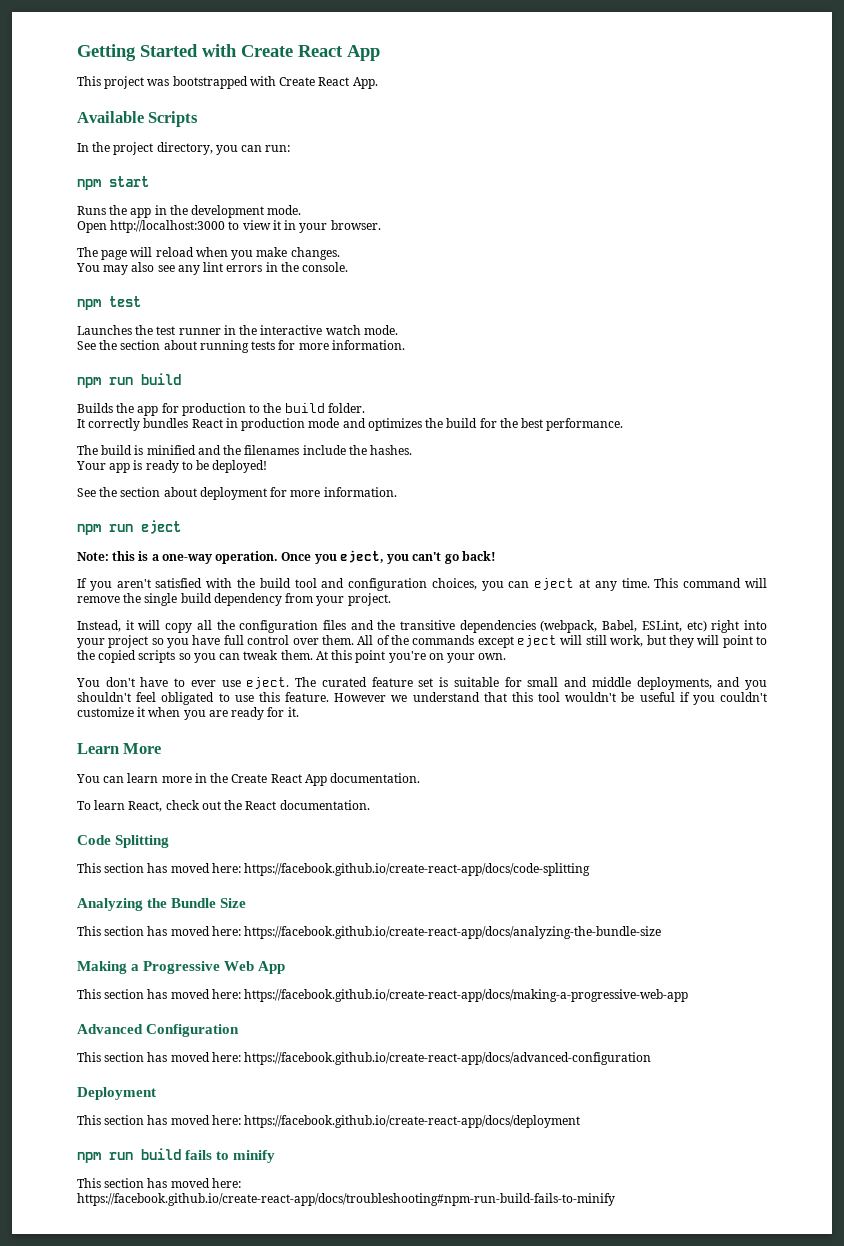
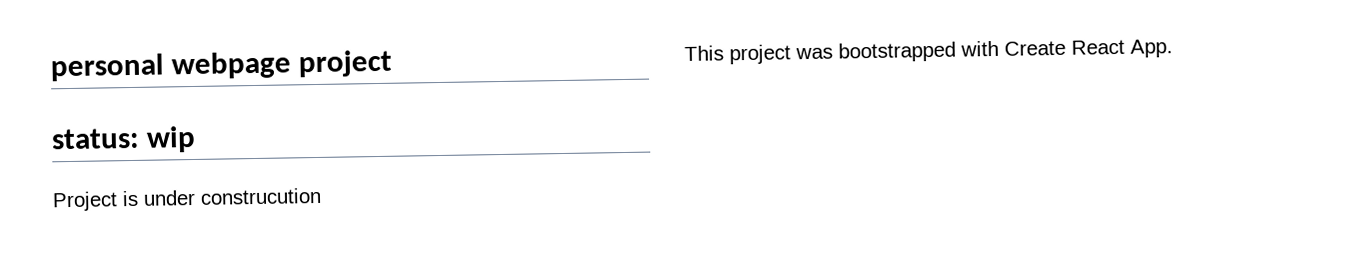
[77,44,380,61] Getting Started with Create React App -> [50,49,393,82] [51,125,197,153] [52,187,322,212] personal webpage project // status: wip // Project is under construcution
[77,111,199,127] [77,142,291,155] [77,176,149,190] [77,205,302,218] [77,220,381,233] [77,247,340,260] [76,262,349,275] [77,296,141,310] [77,325,398,335] [77,340,405,353] [77,373,181,388] [77,403,365,416] [77,418,624,431] [77,445,413,455] [76,460,268,473] [77,487,397,500] [77,520,181,535] [77,550,496,564] [77,578,767,591] [77,593,391,606] [77,620,767,633] [77,635,768,648] [77,650,507,663] [76,677,767,690] [77,692,767,705] [77,707,299,720] [77,743,162,754] [76,773,421,786] [77,800,370,812] [77,835,170,848] [77,863,591,876] [77,898,247,911] [77,926,662,939] [77,961,286,974] [77,989,689,1002] [77,1024,240,1037] [77,1052,652,1065] [77,1087,156,1100] [77,1115,581,1128] [77,1148,276,1163] [77,1178,241,1188] [77,1193,615,1206] // Available Scripts // In the project directory, you can run: // npm start // Runs the app in the development mode. // Open http://localhost:3000 to view it in your browser. // The page will reload when you make changes. // You may also see any lint errors in the console. // npm test // Launches the test runner in the interactive watch mode. // See the section about running tests for more information. // npm run build // Builds the app for production to the build folder. // It correctly bundles React in production mode and optimizes the build for the best performance. // The build is minified and the filenames include the hashes. // Your app is ready to be deployed! // See the section about deployment for more information. // npm run eject // Note: this is a one-way operation. Once you eject, you can't go back! // If you aren't satisfied with the build tool and configuration choices, you can eject at any time. This command will remove the single build dependency from your project. // Instead, it will copy all the configuration files and the transitive dependencies (webpack, Babel, ESLint, etc) right into your project so you have full control over them. All of the commands except eject will still work, but they will point to the copied scripts so you can tweak them. At this point you're on your own. // You don't have to ever use eject. The curated feature set is suitable for small and middle deployments, and you shouldn't feel obligated to use this feature. However we understand that this tool wouldn't be useful if you couldn't customize it when you are ready for it. // Learn More // You can learn more in the Create React App documentation. // To learn React, check out the React documentation. // Code Splitting // This section has moved here: https://facebook.github.io/create-react-app/docs/code-splitting // Analyzing the Bundle Size // This section has moved here: https://facebook.github.io/create-react-app/docs/analyzing-the-bundle-size // Making a Progressive Web App // This section has moved here: https://facebook.github.io/create-react-app/docs/making-a-progressive-web-app // Advanced Configuration // This section has moved here: https://facebook.github.io/create-react-app/docs/advanced-configuration // Deployment // This section has moved here: https://facebook.github.io/create-react-app/docs/deployment // npm run build fails to minify // This section has moved here: https://facebook.github.io/create-react-app/docs/troubleshooting#npm-run-build-fails-to-minify -> (1173, 48) none

